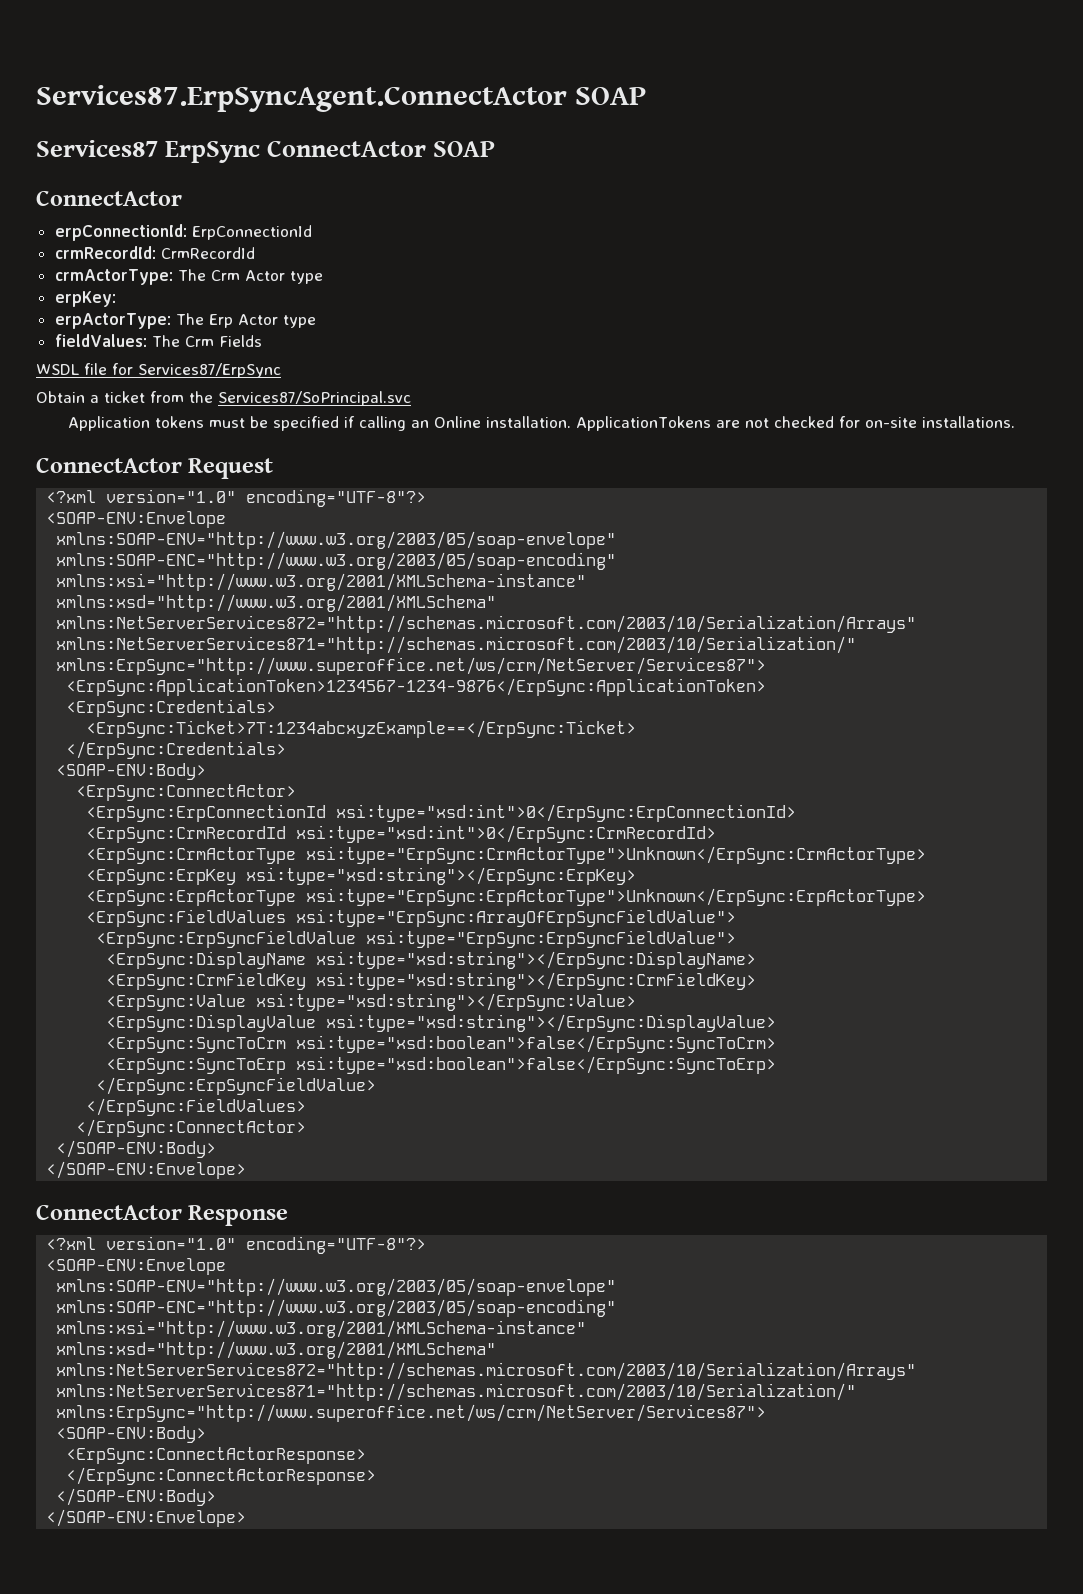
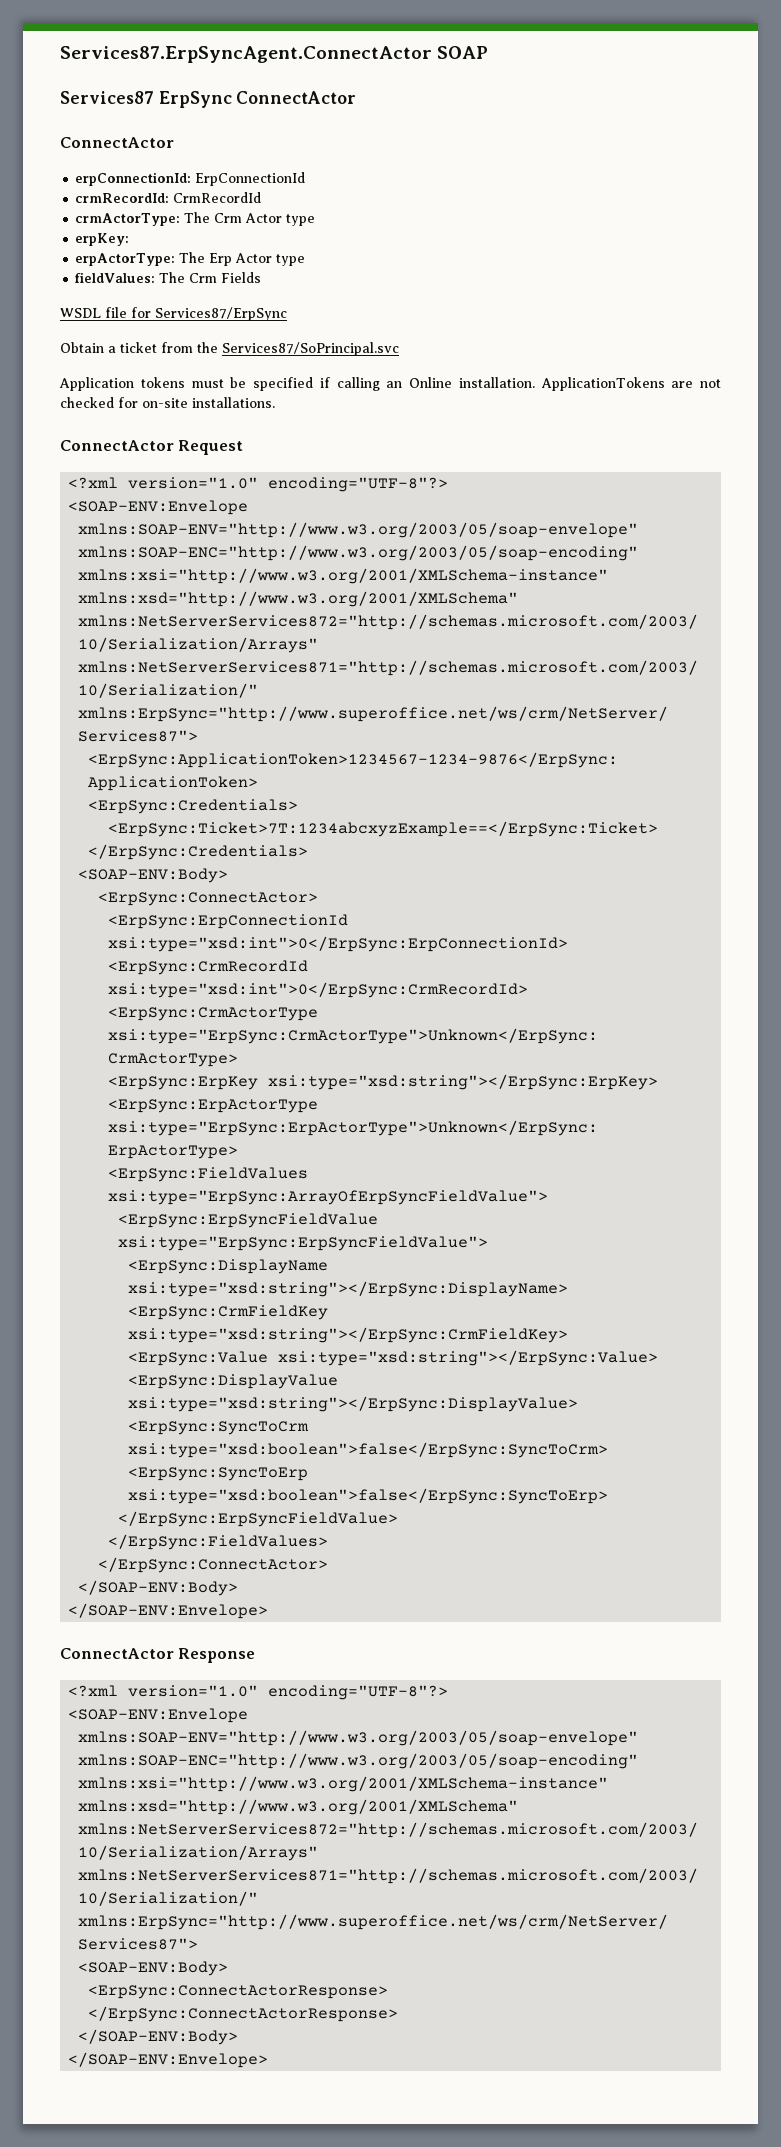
[433,141,496,157] SOAP -> (357, 97) none

